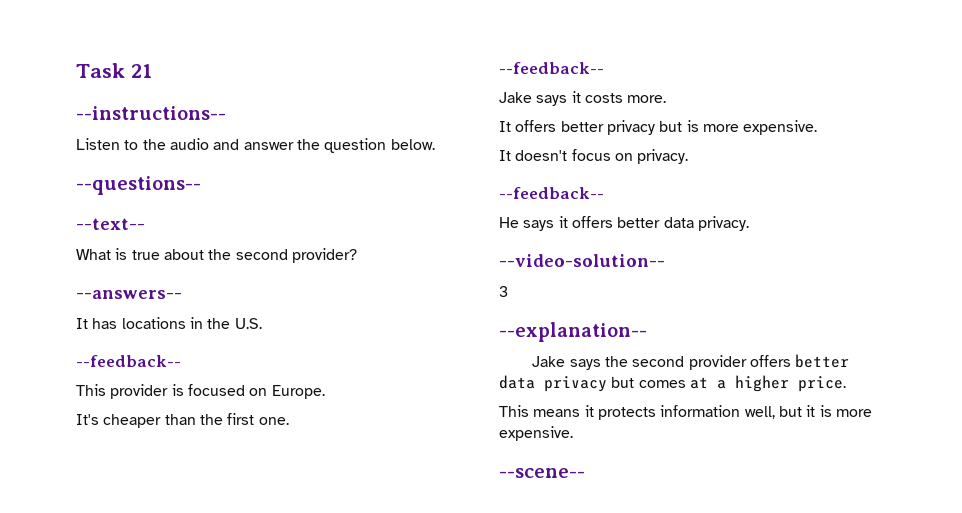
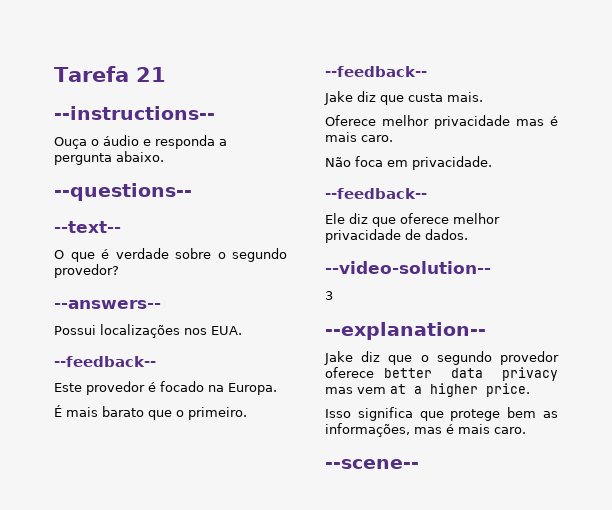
[76,63,125,78] Task -> [54,66,129,82] Tarefa
[76,138,435,153] [76,176,201,195] [76,218,145,230] [76,248,357,263] [76,290,182,299] [76,317,262,329] [76,355,181,367] [76,384,325,399] [76,413,289,428] [499,62,604,74] [499,91,667,106] [499,120,818,135] [499,149,689,164] [499,187,604,199] [499,216,749,231] [499,254,665,267] [499,286,508,297] [499,322,647,342] [532,355,792,370] Listen to the audio and answer the question below. // --questions-- // --text-- // What is true about the second provider? // --answers-- // It has locations in the U.S. // --feedback-- // This provider is focused on Europe. // It's cheaper than the first one. // --feedback-- // Jake says it costs more. // It offers better privacy but is more expensive. // It doesn't focus on privacy. // --feedback-- // He says it offers better data privacy. // --video-solution-- // 3 // --explanation-- // Jake says the second provider offers -> [54,135,227,149] [54,151,164,165] [54,183,192,201] [54,221,121,233] [54,248,287,262] [54,264,119,278] [54,300,161,309] [54,324,242,338] [54,356,156,367] [54,381,277,395] [54,405,247,420] [325,66,427,77] [324,91,483,105] [325,115,558,129] [325,132,393,142] [325,156,492,170] [325,188,427,199] [325,213,500,227] [325,229,468,243] [325,261,491,274] [325,291,333,300] [325,322,486,340] [324,351,559,365] [325,367,374,378] Ouça o áudio e responda a pergunta abaixo. // --questions-- // --text-- // O que é verdade sobre o segundo provedor? // --answers-- // Possui localizações nos EUA. // --feedback-- // Este provedor é focado na Europa. // É mais barato que o primeiro. // --feedback-- // Jake diz que custa mais. // Oferece melhor privacidade mas é mais caro. // Não foca em privacidade. // --feedback-- // Ele diz que oferece melhor privacidade de dados. // --video-solution-- // 3 // --explanation-- // Jake diz que o segundo provedor oferece
[611,377,686,388] but comes -> [325,387,386,394] mas vem
[499,405,872,420] [499,426,573,441] This means it protects information well, but it is more expensive. -> [325,407,558,421] [325,423,526,437] Isso significa que protege bem as informações, mas é mais caro.

